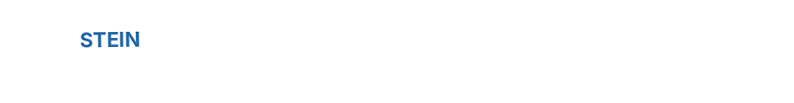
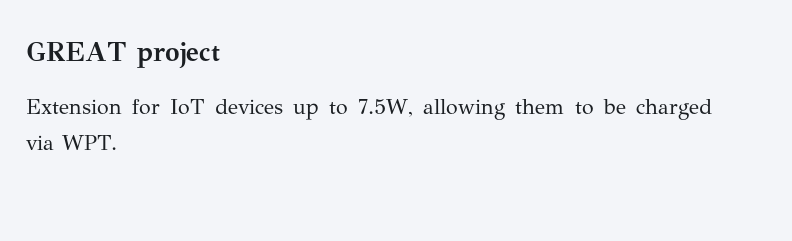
[79,31,141,48] STEIN -> [26,41,220,68] [26,99,712,120] [26,135,117,150] GREAT project // Extension for IoT devices up to 7.5W, allowing them to be charged via WPT.

